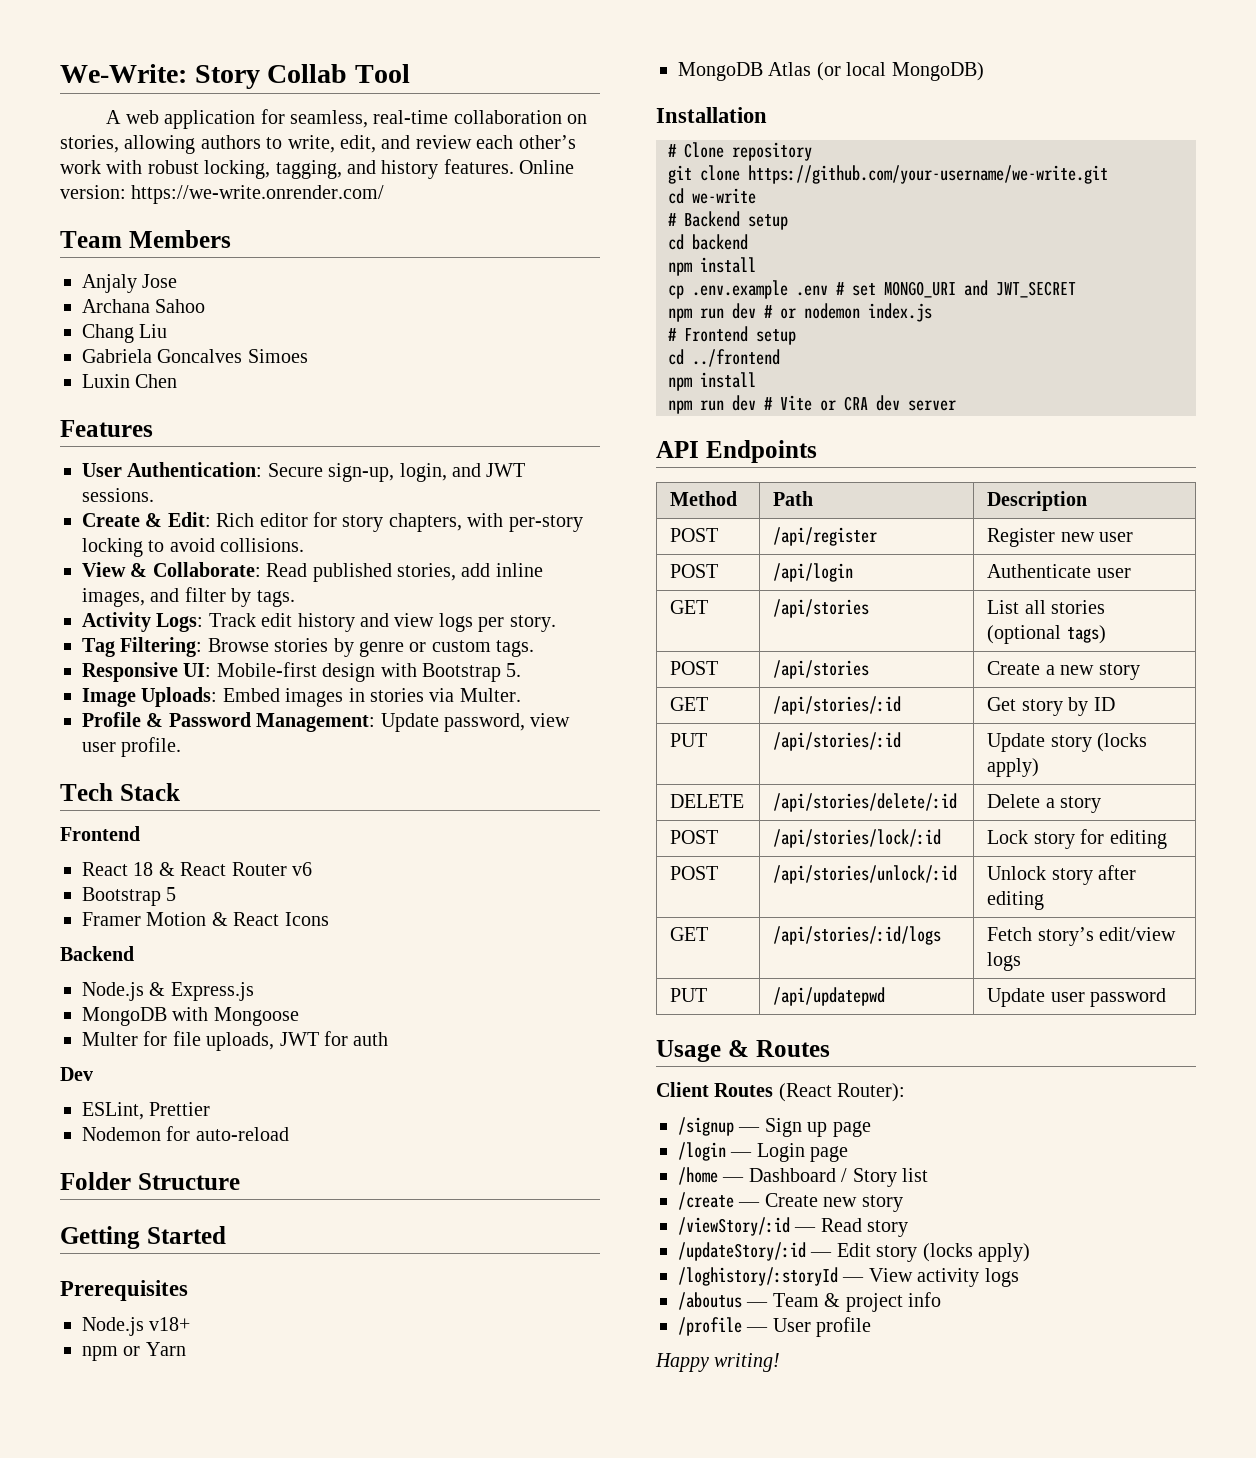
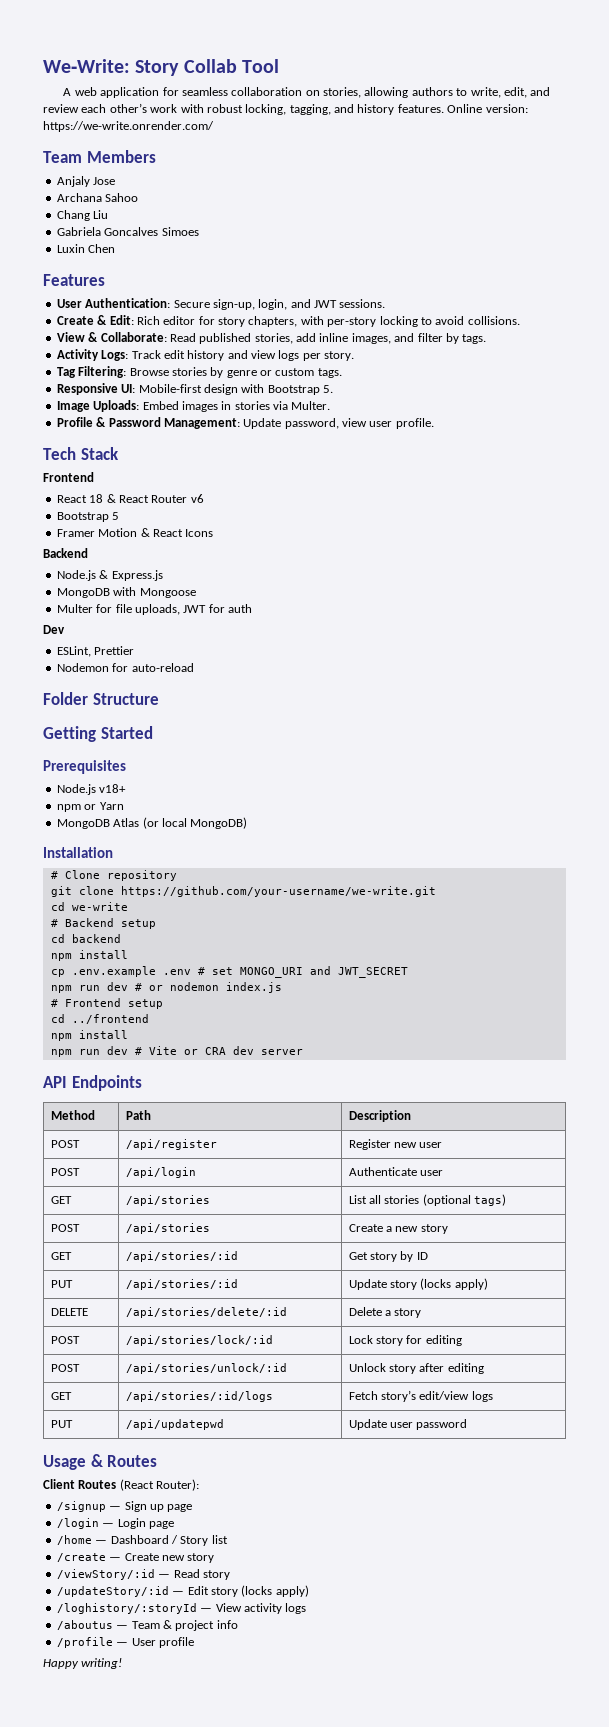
[289,110,449,128] seamless, real-time -> [181,87,228,96] seamless

